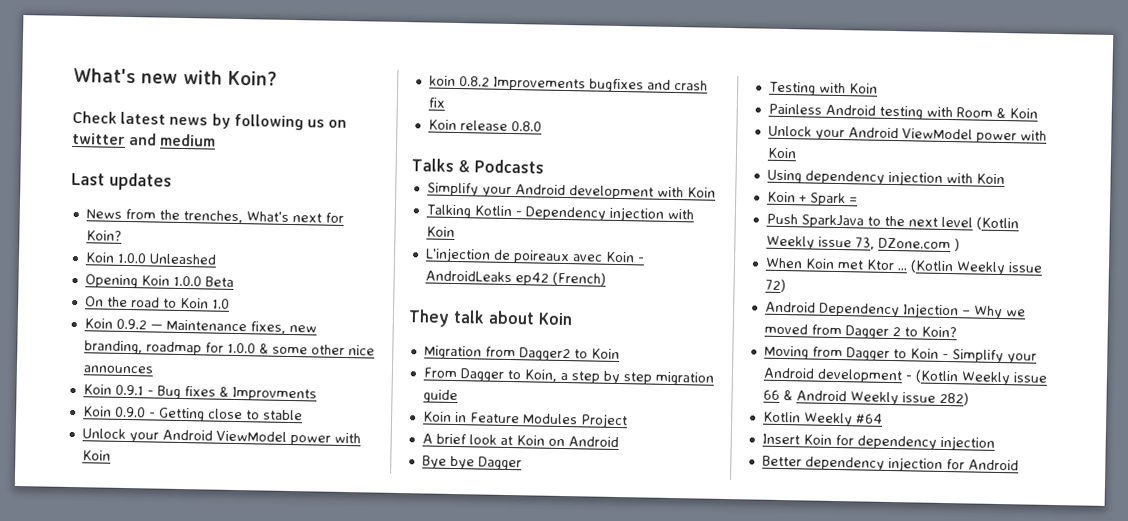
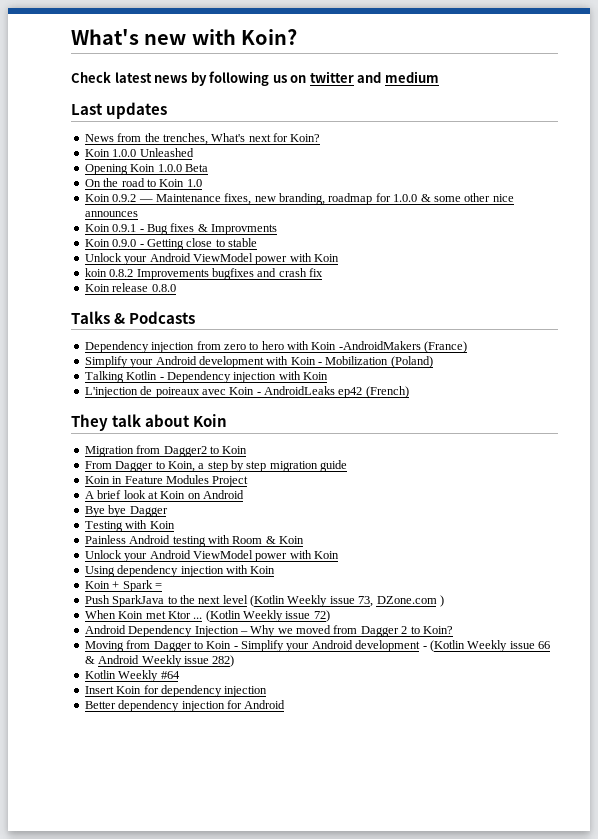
(544, 166) none -> [84,341,468,353] // Dependency injection from zero to hero with Koin -AndroidMakers (France)
(716, 192) none -> [318,356,433,368] - Mobilization (Poland)

